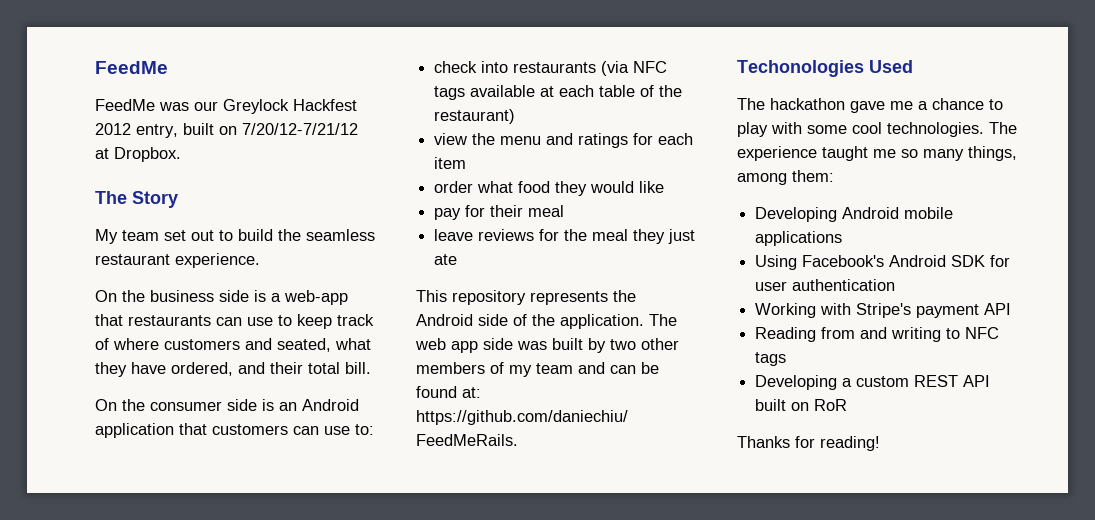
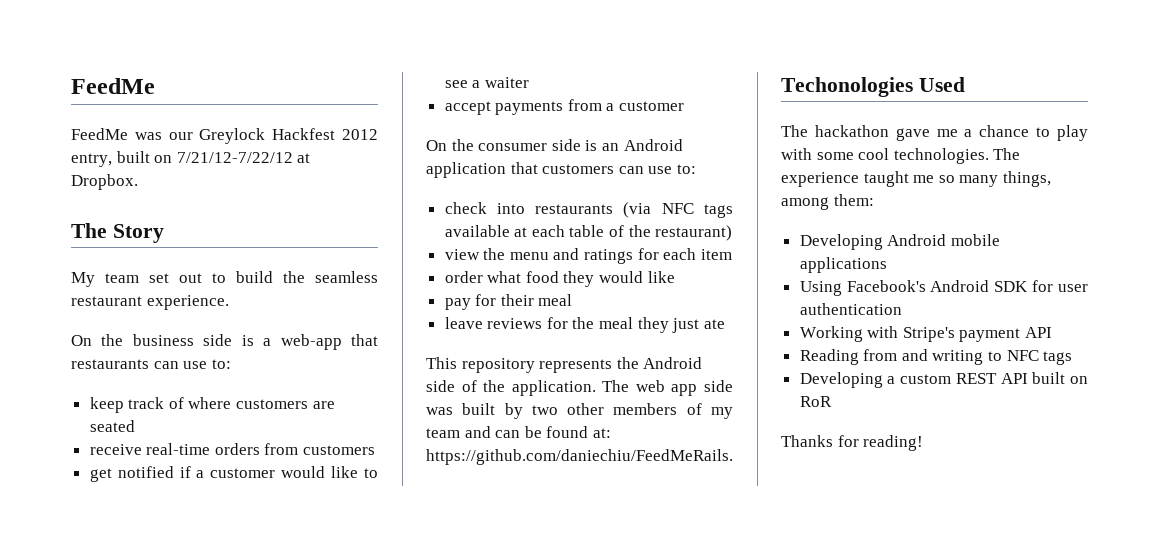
[242,123,358,135] 7/20/12-7/21/12 -> [176,152,293,163] 7/21/12-7/22/12
[278,315,292,326] to -> [211,359,231,369] to: //
[245,338,371,352] [95,362,371,377] and seated, what they have ordered, and their total bill. -> [312,401,335,409] [89,420,135,432] [89,443,376,455] [89,466,378,482] [444,77,529,88] [444,99,685,115] are seated // receive real-time orders from customers // get notified if a customer would like to see a waiter // accept payments from a customer

